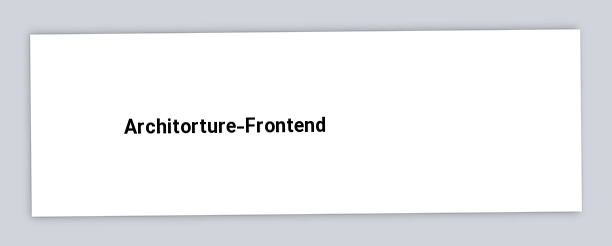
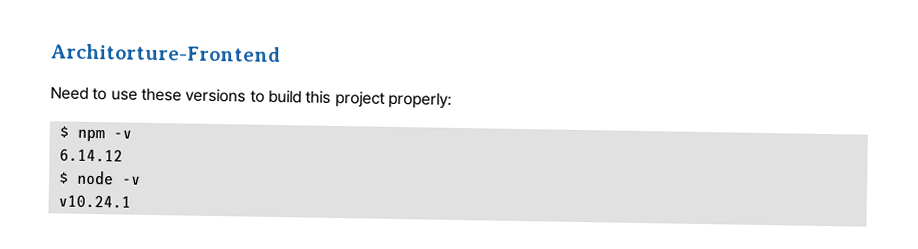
(327, 125) none -> [50,86,452,109] [58,125,132,143] [58,148,123,163] [57,170,141,186] [57,194,131,209] // Need to use these versions to build this project properly: // $ npm -v // 6.14.12 // $ node -v // v10.24.1

